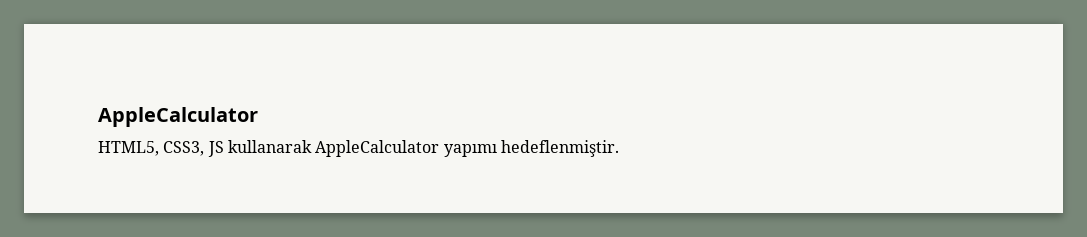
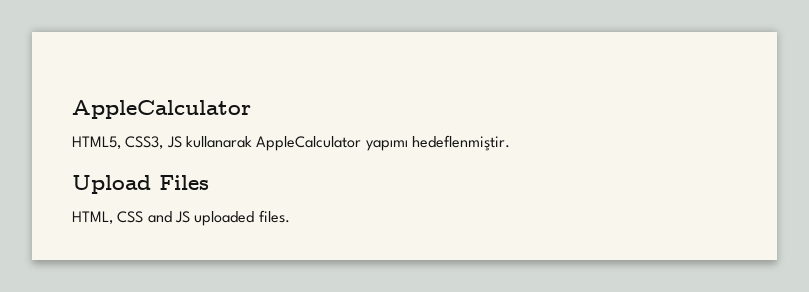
(619, 148) none -> [72,175,209,194] [72,210,290,226] // Upload Files // HTML, CSS and JS uploaded files.

